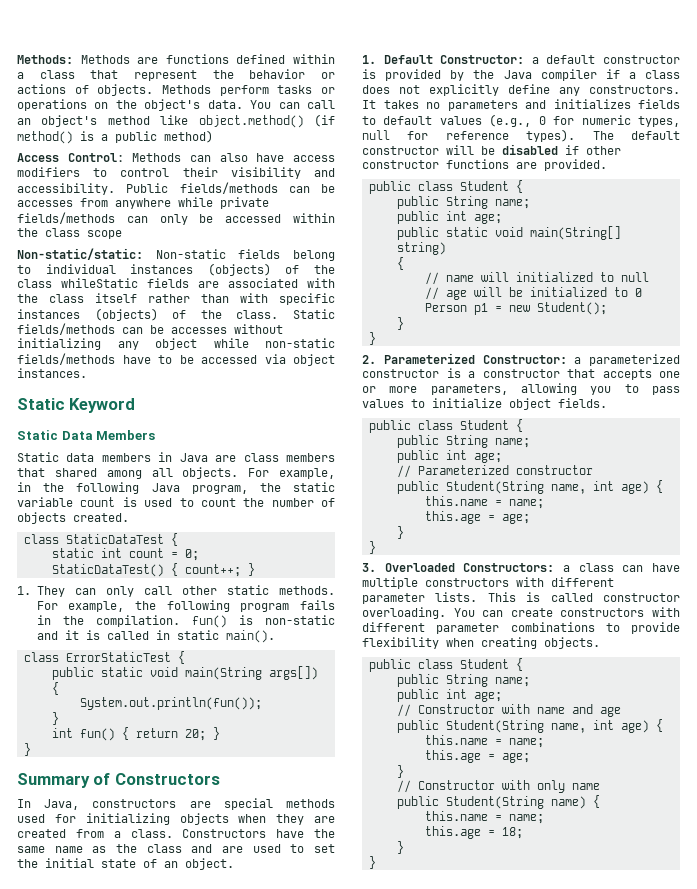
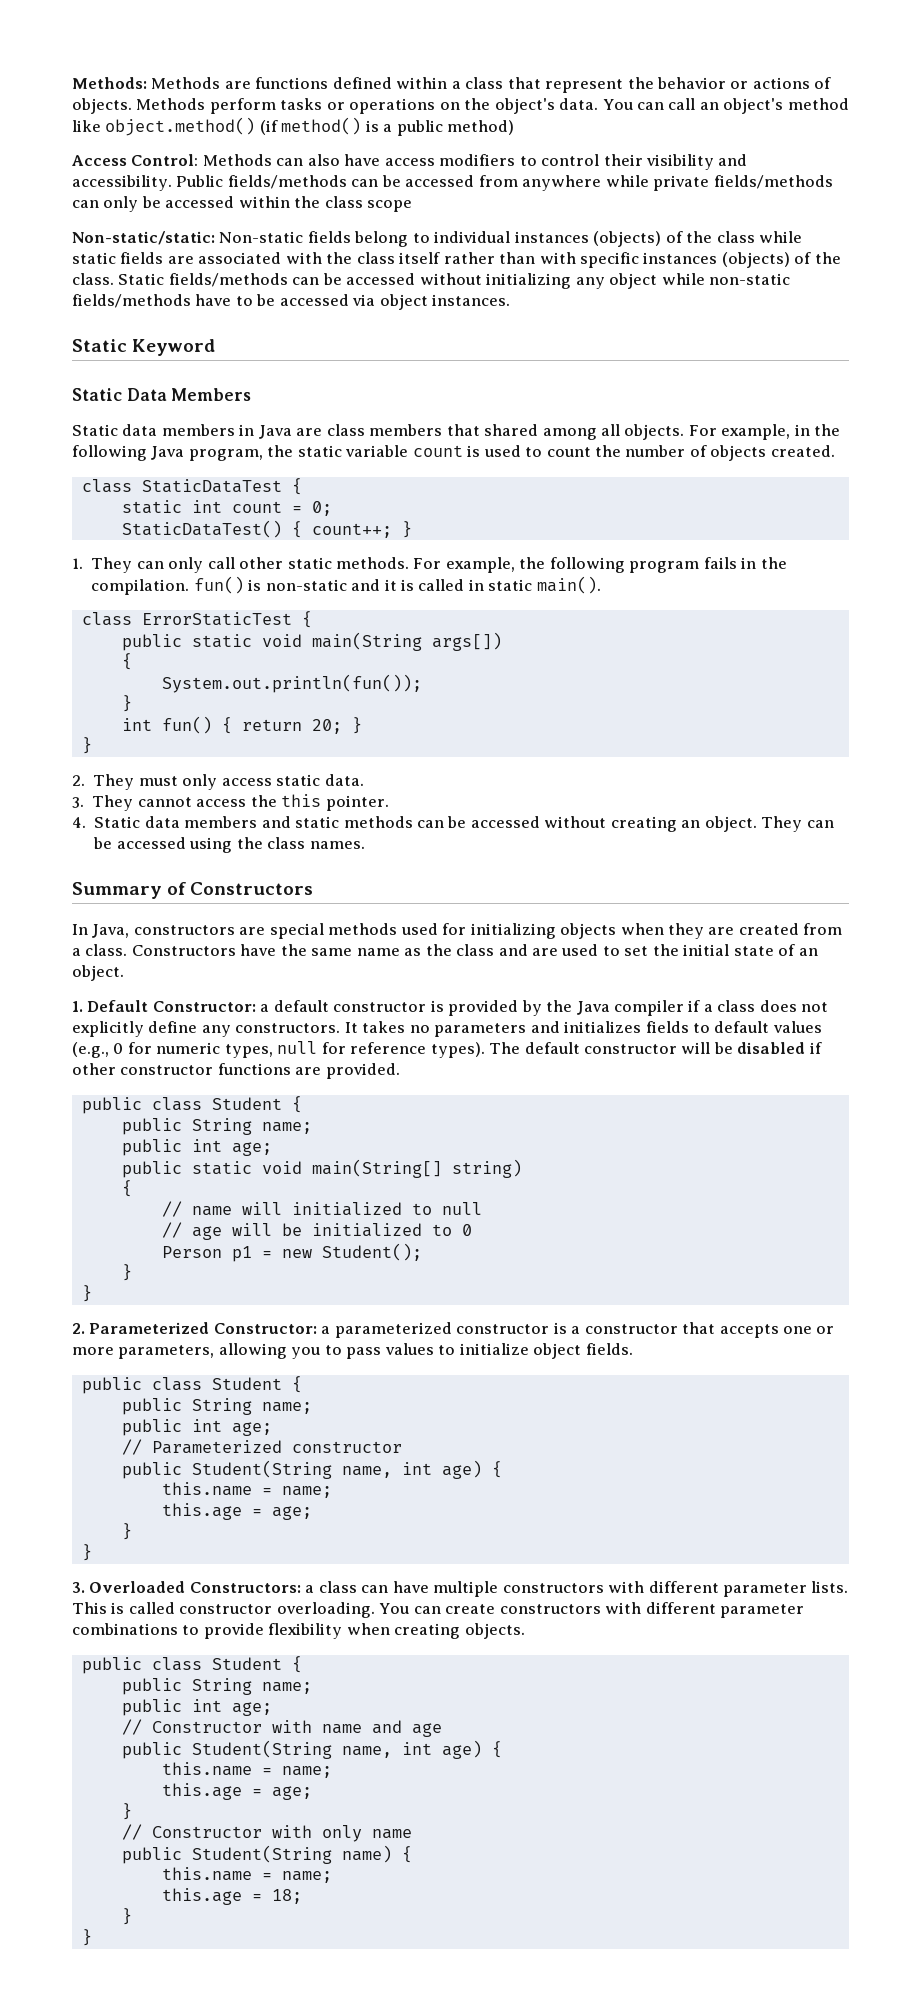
[17,200,73,207] accesses -> [405,175,475,187] accessed
[61,278,138,288] whileStatic -> [759,231,803,243] [72,252,116,264] while static
[171,327,227,334] accesses -> [346,273,416,285] accessed
(31, 749) none -> [72,774,364,790] [72,794,389,811] [72,816,834,832] [93,837,365,853] // 2. They must only access static data. // 3. They cannot access the this pointer. // 4. Static data members and static methods can be accessed without creating an object. They can be accessed using the class names.

